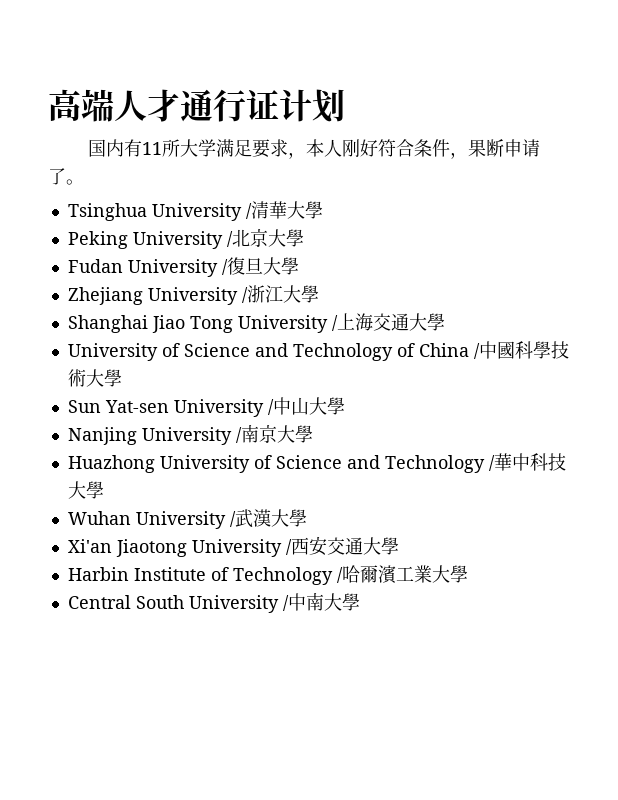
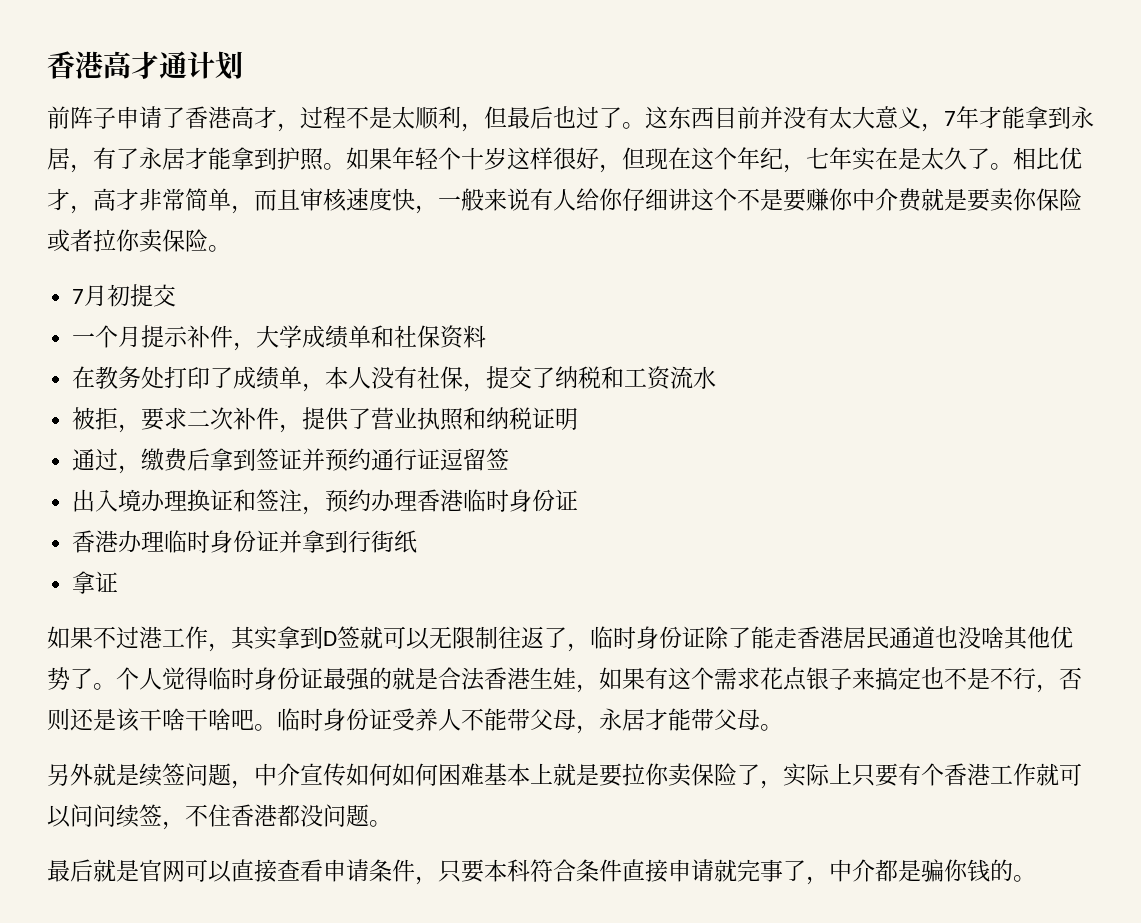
[48,89,345,123] [88,139,541,159] [48,168,84,185] [67,201,323,221] [67,229,304,249] [67,257,299,277] [67,285,319,305] [67,313,445,333] [67,341,569,361] [67,369,122,387] [67,397,345,417] [67,424,313,445] [67,453,566,473] [67,481,104,499] [67,509,307,529] [67,536,399,557] [67,565,468,585] [67,592,360,613] 高端人才通行证计划 // 国内有11所大学满足要求，本人刚好符合条件，果断申请了。 // Tsinghua University /清華大學 // Peking University /北京大學 // Fudan University /復旦大學 // Zhejiang University /浙江大學 // Shanghai Jiao Tong University /上海交通大學 // University of Science and Technology of China /中國科學技術大學 // Sun Yat-sen University /中山大學 // Nanjing University /南京大學 // Huazhong University of Science and Technology /華中科技大學 // Wuhan University /武漢大學 // Xi'an Jiaotong University /西安交通大學 // Harbin Institute of Technology /哈爾濱工業大學 // Central South University /中南大學 -> [47,51,243,80] [47,106,1094,132] [47,147,1082,173] [47,188,1082,214] [47,229,231,253] [72,284,177,307] [72,325,487,351] [72,366,717,392] [72,407,579,433] [72,448,510,474] [72,489,579,515] [72,530,418,553] [72,571,119,594] [47,626,1073,652] [47,667,1082,693] [47,708,783,734] [47,763,1082,789] [47,804,392,830] [47,859,1036,885] 香港高才通计划 // 前阵子申请了香港高才，过程不是太顺利，但最后也过了。这东西目前并没有太大意义，7年才能拿到永居，有了永居才能拿到护照。如果年轻个十岁这样很好，但现在这个年纪，七年实在是太久了。相比优才，高才非常简单，而且审核速度快，一般来说有人给你仔细讲这个不是要赚你中介费就是要卖你保险或者拉你卖保险。 // 7月初提交 // 一个月提示补件，大学成绩单和社保资料 // 在教务处打印了成绩单，本人没有社保，提交了纳税和工资流水 // 被拒，要求二次补件，提供了营业执照和纳税证明 // 通过，缴费后拿到签证并预约通行证逗留签 // 出入境办理换证和签注，预约办理香港临时身份证 // 香港办理临时身份证并拿到行街纸 // 拿证 // 如果不过港工作，其实拿到D签就可以无限制往返了，临时身份证除了能走香港居民通道也没啥其他优势了。个人觉得临时身份证最强的就是合法香港生娃，如果有这个需求花点银子来搞定也不是不行，否则还是该干啥干啥吧。临时身份证受养人不能带父母，永居才能带父母。 // 另外就是续签问题，中介宣传如何如何困难基本上就是要拉你卖保险了，实际上只要有个香港工作就可以问问续签，不住香港都没问题。 // 最后就是官网可以直接查看申请条件，只要本科符合条件直接申请就完事了，中介都是骗你钱的。

